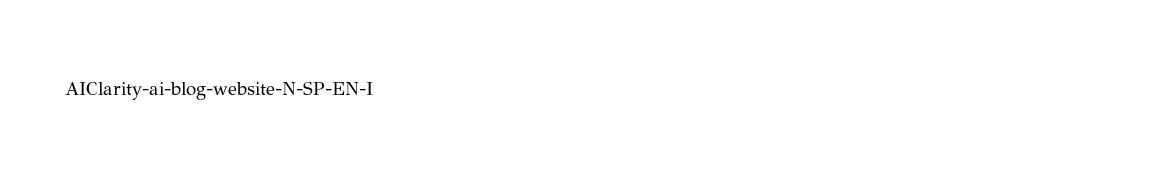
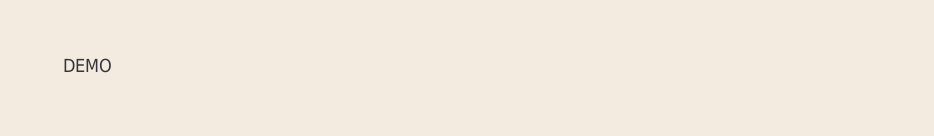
[65,81,373,100] AIClarity-ai-blog-website-N-SP-EN-I -> [63,58,112,73] DEMO

